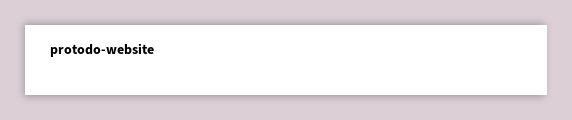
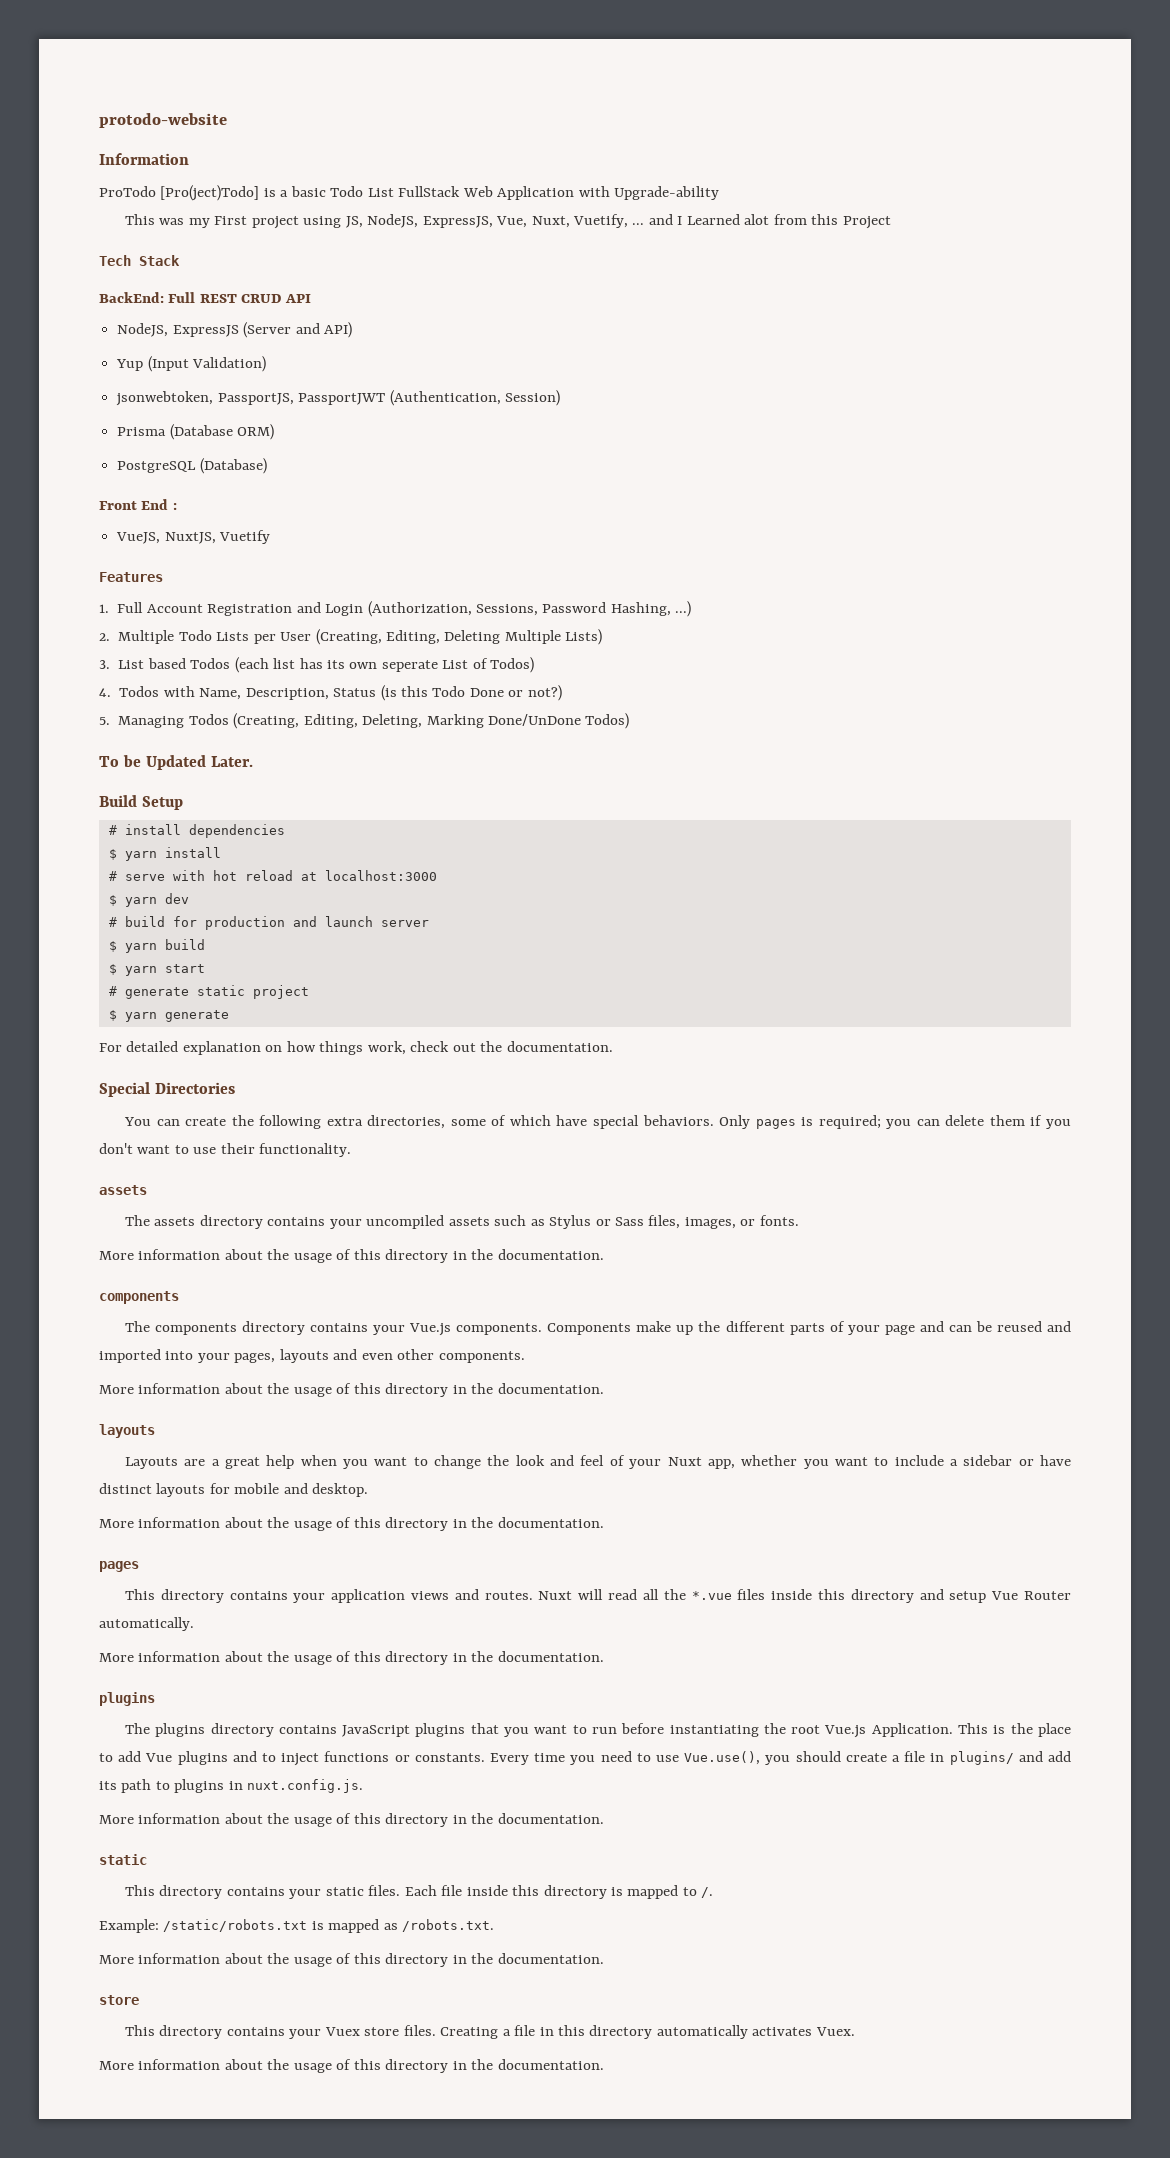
(154, 50) none -> [99,153,189,165] [99,185,720,201] [124,214,891,229] [99,255,180,266] [99,292,311,303] [117,322,352,338] [116,356,267,372] [116,390,560,406] [117,424,275,440] [117,458,267,474] [99,499,177,510] [116,530,271,544] [99,572,163,582] [99,601,692,617] [99,629,603,645] [99,657,535,673] [99,685,562,701] [99,713,630,729] [99,755,253,770] [99,795,183,810] [108,824,285,838] [108,847,221,861] [108,870,437,881] [108,893,189,907] [108,916,429,930] [108,939,205,953] [108,964,205,976] [108,985,309,999] [108,1010,229,1022] [99,1041,613,1055] [99,1082,235,1097] [123,1115,1071,1129] [99,1143,352,1157] [99,1185,147,1195] [124,1215,799,1229] [99,1249,604,1263] [99,1291,179,1304] [124,1321,1071,1336] [99,1349,525,1363] [99,1383,604,1397] [99,1424,155,1438] [124,1455,1072,1469] [99,1483,369,1497] [99,1517,604,1531] [99,1561,139,1572] [124,1589,1072,1603] [99,1617,194,1631] [99,1651,604,1665] [99,1692,155,1706] [124,1723,1071,1738] [99,1751,1072,1766] [99,1779,364,1793] [99,1813,604,1827] [99,1854,147,1865] [124,1885,714,1899] [99,1919,495,1933] [99,1953,604,1967] [99,1995,139,2005] [124,2025,855,2039] [99,2059,604,2073] // Information // ProTodo [Pro(ject)Todo] is a basic Todo List FullStack Web Application with Upgrade-ability // This was my First project using JS, NodeJS, ExpressJS, Vue, Nuxt, Vuetify, ... and I Learned alot from this Project // Tech Stack // BackEnd: Full REST CRUD API // NodeJS, ExpressJS (Server and API) // Yup (Input Validation) // jsonwebtoken, PassportJS, PassportJWT (Authentication, Session) // Prisma (Database ORM) // PostgreSQL (Database) // Front End : // VueJS, NuxtJS, Vuetify // Features // 1. Full Account Registration and Login (Authorization, Sessions, Password Hashing, ...) // 2. Multiple Todo Lists per User (Creating, Editing, Deleting Multiple Lists) // 3. List based Todos (each list has its own seperate List of Todos) // 4. Todos with Name, Description, Status (is this Todo Done or not?) // 5. Managing Todos (Creating, Editing, Deleting, Marking Done/UnDone Todos) // To be Updated Later. // Build Setup // # install dependencies // $ yarn install // # serve with hot reload at localhost:3000 // $ yarn dev // # build for production and launch server // $ yarn build // $ yarn start // # generate static project // $ yarn generate // For detailed explanation on how things work, check out the documentation. // Special Directories // You can create the following extra directories, some of which have special behaviors. Only pages is required; you can delete them if you don't want to use their functionality. // assets // The assets directory contains your uncompiled assets such as Stylus or Sass files, images, or fonts. // More information about the usage of this directory in the documentation. // components // The components directory contains your Vue.js components. Components make up the different parts of your page and can be reused and imported into your pages, layouts and even other components. // More information about the usage of this directory in the documentation. // layouts // Layouts are a great help when you want to change the look and feel of your Nuxt app, whether you want to include a sidebar or have distinct layouts for mobile and desktop. // More information about the usage of this directory in the documentation. // pages // This directory contains your application views and routes. Nuxt will read all the *.vue files inside this directory and setup Vue Router automatically. // More information about the usage of this directory in the documentation. // plugins // The plugins directory contains JavaScript plugins that you want to run before instantiating the root Vue.js Application. This is the place to add Vue plugins and to inject functions or constants. Every time you need to use Vue.use(), you should create a file in plugins/ and add its path to plugins in nuxt.config.js. // More information about the usage of this directory in the documentation. // static // This directory contains your static files. Each file inside this directory is mapped to /. // Example: /static/robots.txt is mapped as /robots.txt. // More information about the usage of this directory in the documentation. // store // This directory contains your Vuex store files. Creating a file in this directory automatically activates Vuex. // More information about the usage of this directory in the documentation.

